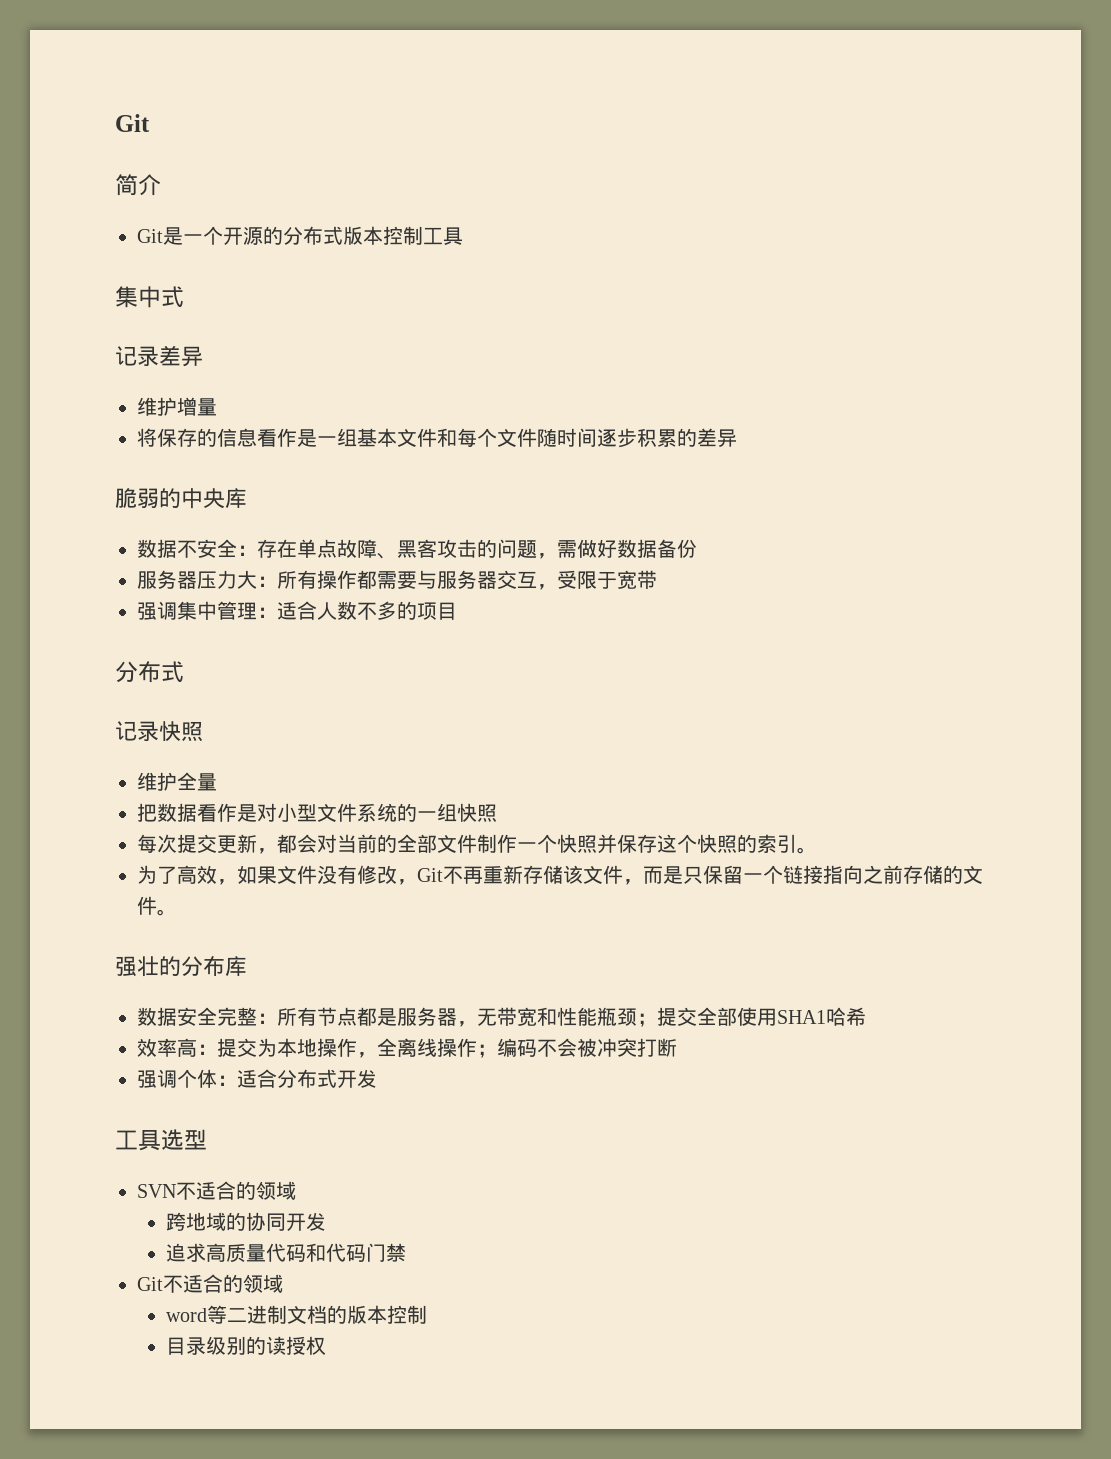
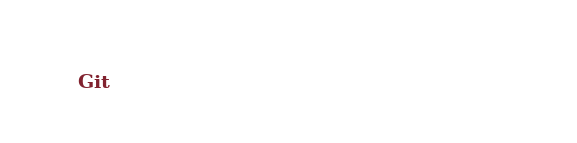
[115,114,150,132] [115,174,161,196] [137,226,463,245] [115,286,184,308] [115,345,203,367] [137,397,217,416] [137,428,737,448] [115,488,247,509] [137,539,697,559] [137,570,657,590] [137,601,457,620] [115,661,184,683] [115,721,203,742] [137,772,217,791] [137,803,497,822] [137,834,817,854] [137,865,983,885] [137,896,177,916] [115,956,247,977] [137,1007,866,1027] [137,1038,677,1058] [137,1069,377,1088] [115,1129,207,1151] [137,1181,296,1200] [166,1212,327,1231] [166,1243,407,1262] [137,1274,283,1293] [166,1305,428,1324] [166,1336,327,1355] Git // 简介 // Git是一个开源的分布式版本控制工具 // 集中式 // 记录差异 // 维护增量 // 将保存的信息看作是一组基本文件和每个文件随时间逐步积累的差异 // 脆弱的中央库 // 数据不安全：存在单点故障、黑客攻击的问题，需做好数据备份 // 服务器压力大：所有操作都需要与服务器交互，受限于宽带 // 强调集中管理：适合人数不多的项目 // 分布式 // 记录快照 // 维护全量 // 把数据看作是对小型文件系统的一组快照 // 每次提交更新，都会对当前的全部文件制作一个快照并保存这个快照的索引。 // 为了高效，如果文件没有修改，Git不再重新存储该文件，而是只保留一个链接指向之前存储的文件。 // 强壮的分布库 // 数据安全完整：所有节点都是服务器，无带宽和性能瓶颈；提交全部使用SHA1哈希 // 效率高：提交为本地操作，全离线操作；编码不会被冲突打断 // 强调个体：适合分布式开发 // 工具选型 // SVN不适合的领域 // 跨地域的协同开发 // 追求高质量代码和代码门禁 // Git不适合的领域 // word等二进制文档的版本控制 // 目录级别的读授权 -> [78,74,110,88] Git

